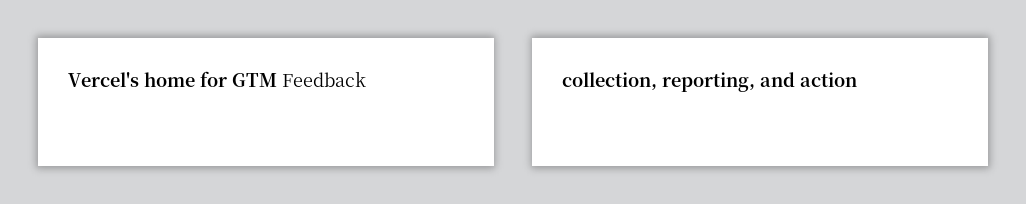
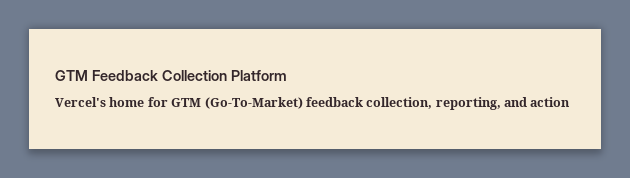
(68, 79) none -> [55,70,287,81] GTM Feedback Collection Platform //
[282,71,366,87] Feedback -> [204,97,363,109] (Go-To-Market) feedback

